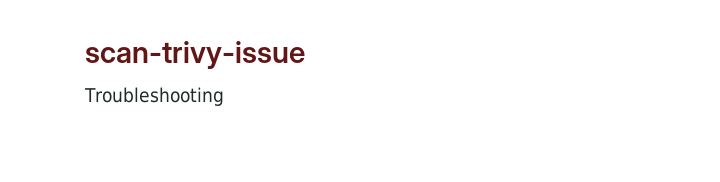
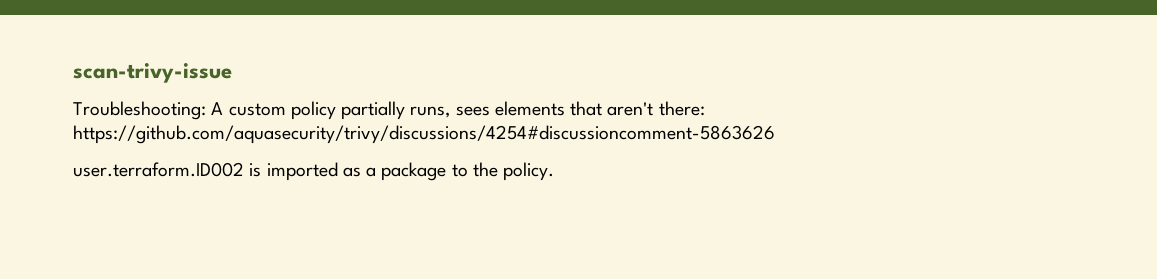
[84,87,224,106] Troubleshooting -> [73,101,705,120] [73,125,775,144] [73,162,555,181] Troubleshooting: A custom policy partially runs, sees elements that aren't there: https://github.com/aquasecurity/trivy/discussions/4254#discussioncomment-5863626 // user.terraform.ID002 is imported as a package to the policy.

